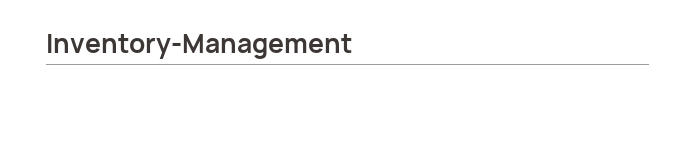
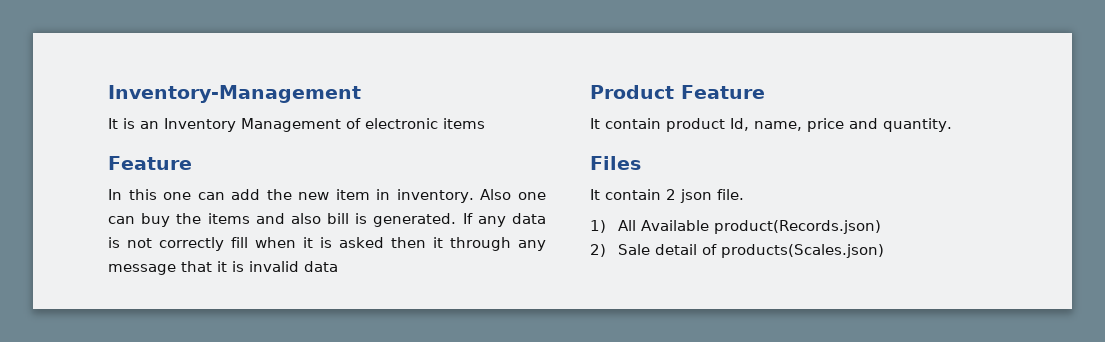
(352, 46) none -> [108,118,485,132] [108,156,192,170] [108,189,546,203] [108,213,546,227] [108,237,546,251] [108,261,338,275] [590,85,765,99] [590,118,952,132] [590,156,641,170] [590,189,744,203] [590,220,881,234] [590,244,884,258] // It is an Inventory Management of electronic items // Feature // In this one can add the new item in inventory. Also one can buy the items and also bill is generated. If any data is not correctly fill when it is asked then it through any message that it is invalid data // Product Feature // It contain product Id, name, price and quantity. // Files // It contain 2 json file. // 1) All Available product(Records.json) // 2) Sale detail of products(Scales.json)

